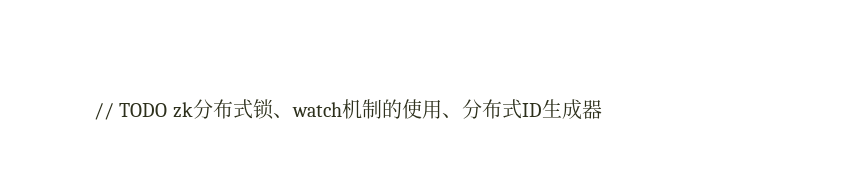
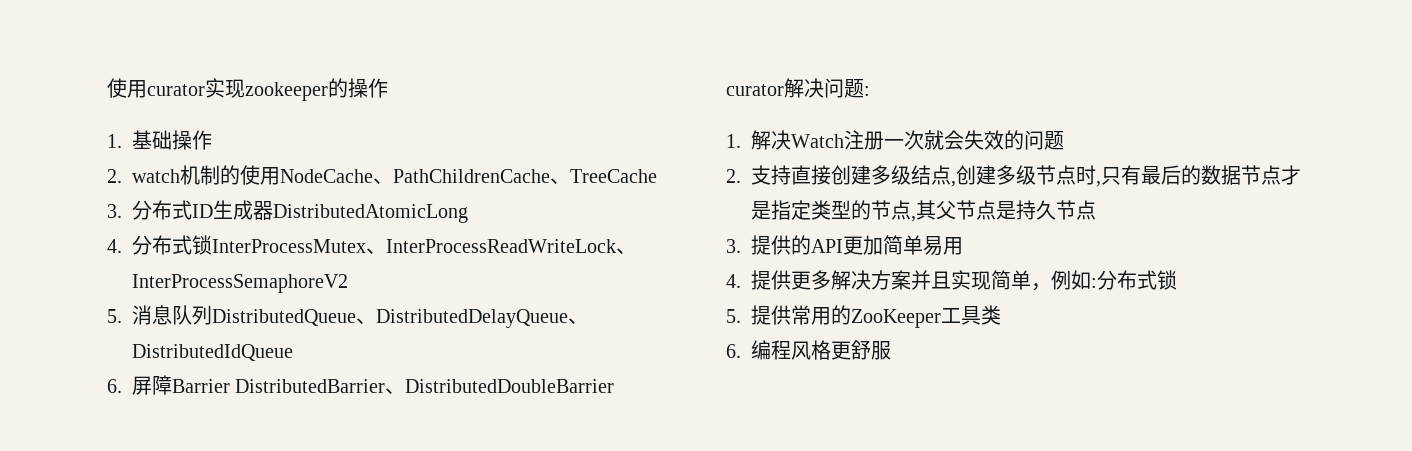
[94,99,602,120] // TODO zk分布式锁、watch机制的使用、分布式ID生成器 -> [107,78,388,101] [107,130,212,150] [107,165,657,185] [107,200,468,223] [107,235,636,255] [132,274,348,293] [107,305,588,328] [132,344,293,361] [107,375,615,395] [726,78,870,98] [726,130,1064,150] [726,165,1301,187] [751,200,1096,222] [726,235,963,256] [726,270,1177,291] [726,305,1001,328] [726,340,891,360] 使用curator实现zookeeper的操作 // 1.基础操作 // 2. watch机制的使用NodeCache、PathChildrenCache、TreeCache // 3.分布式ID生成器DistributedAtomicLong // 4.分布式锁InterProcessMutex、InterProcessReadWriteLock、InterProcessSemaphoreV2 // 5.消息队列DistributedQueue、DistributedDelayQueue、DistributedIdQueue // 6.屏障Barrier DistributedBarrier、DistributedDoubleBarrier // curator解决问题: // 1.解决Watch注册一次就会失效的问题 // 2.支持直接创建多级结点,创建多级节点时,只有最后的数据节点才是指定类型的节点,其父节点是持久节点 // 3.提供的API更加简单易用 // 4.提供更多解决方案并且实现简单，例如:分布式锁 // 5.提供常用的ZooKeeper工具类 // 6.编程风格更舒服

